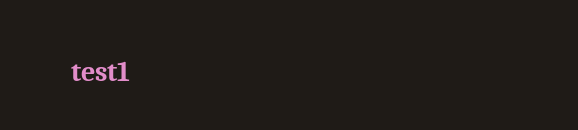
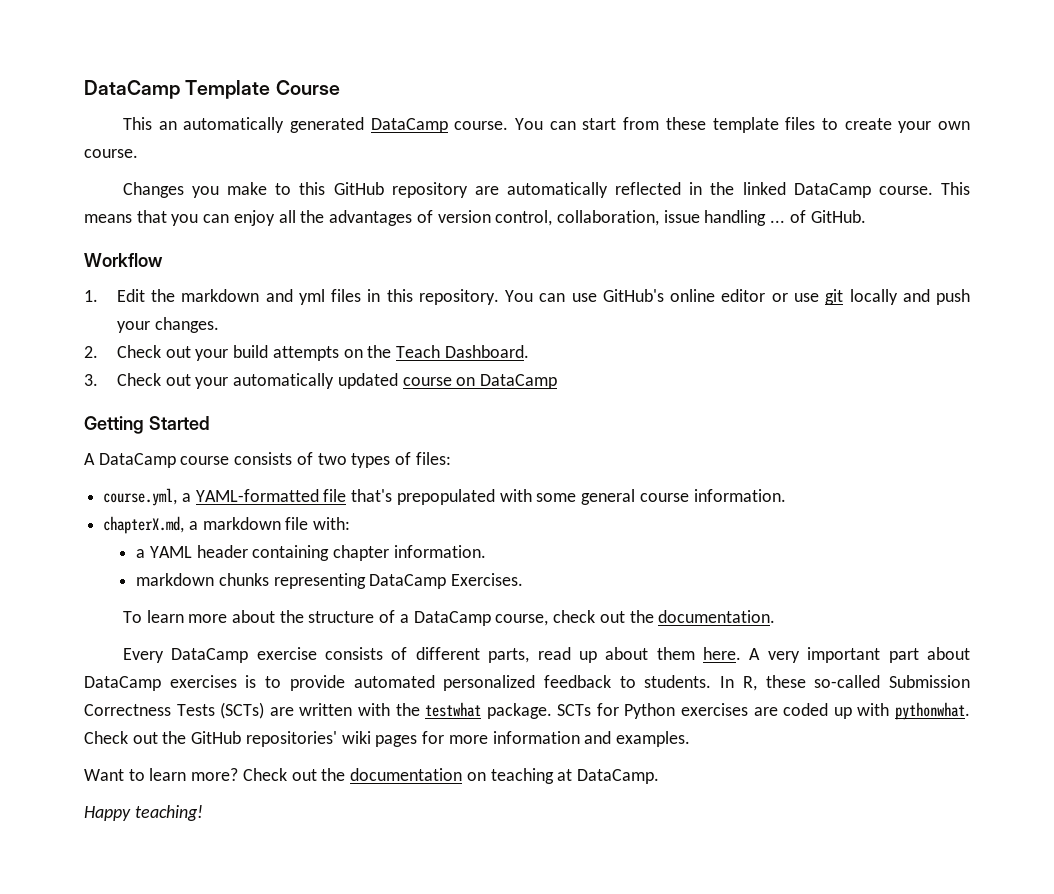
[71,61,130,81] test1 -> [84,80,340,99] [122,117,970,133] [84,149,138,158] [122,182,971,198] [84,210,866,226] [84,253,163,267] [84,289,971,305] [116,317,219,333] [84,345,529,361] [84,373,558,389] [84,416,210,434] [84,452,451,468] [103,488,786,506] [103,516,351,534] [136,545,486,561] [136,573,524,589] [122,610,776,626] [122,647,970,663] [84,675,970,691] [84,702,971,720] [84,731,690,747] [84,768,659,784] [84,805,203,821] DataCamp Template Course // This an automatically generated DataCamp course. You can start from these template files to create your own course. // Changes you make to this GitHub repository are automatically reflected in the linked DataCamp course. This means that you can enjoy all the advantages of version control, collaboration, issue handling ... of GitHub. // Workflow // 1. Edit the markdown and yml files in this repository. You can use GitHub's online editor or use git locally and push your changes. // 2. Check out your build attempts on the Teach Dashboard. // 3. Check out your automatically updated course on DataCamp // Getting Started // A DataCamp course consists of two types of files: // course.yml, a YAML-formatted file that's prepopulated with some general course information. // chapterX.md, a markdown file with: // a YAML header containing chapter information. // markdown chunks representing DataCamp Exercises. // To learn more about the structure of a DataCamp course, check out the documentation. // Every DataCamp exercise consists of different parts, read up about them here. A very important part about DataCamp exercises is to provide automated personalized feedback to students. In R, these so-called Submission Correctness Tests (SCTs) are written with the testwhat package. SCTs for Python exercises are coded up with pythonwhat. Check out the GitHub repositories' wiki pages for more information and examples. // Want to learn more? Check out the documentation on teaching at DataCamp. // Happy teaching!

